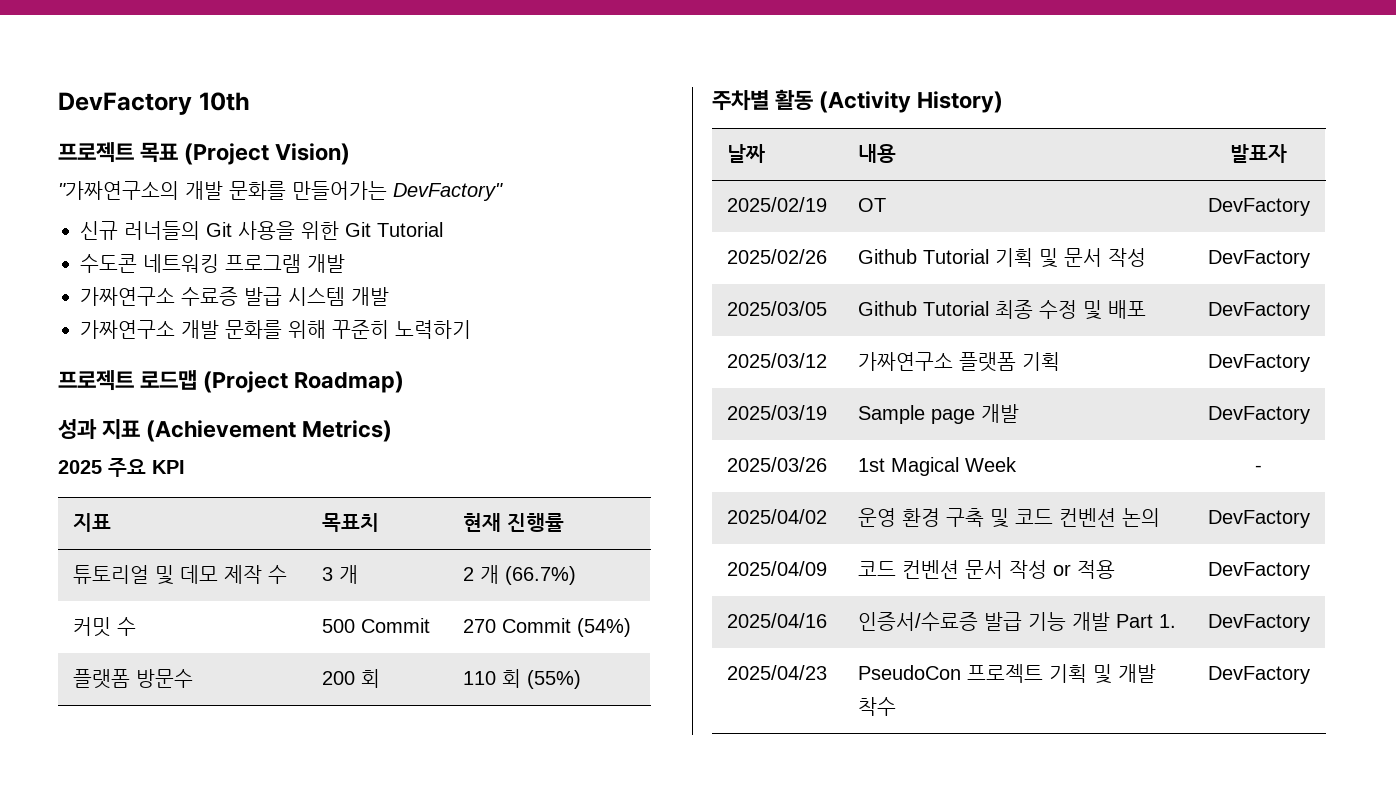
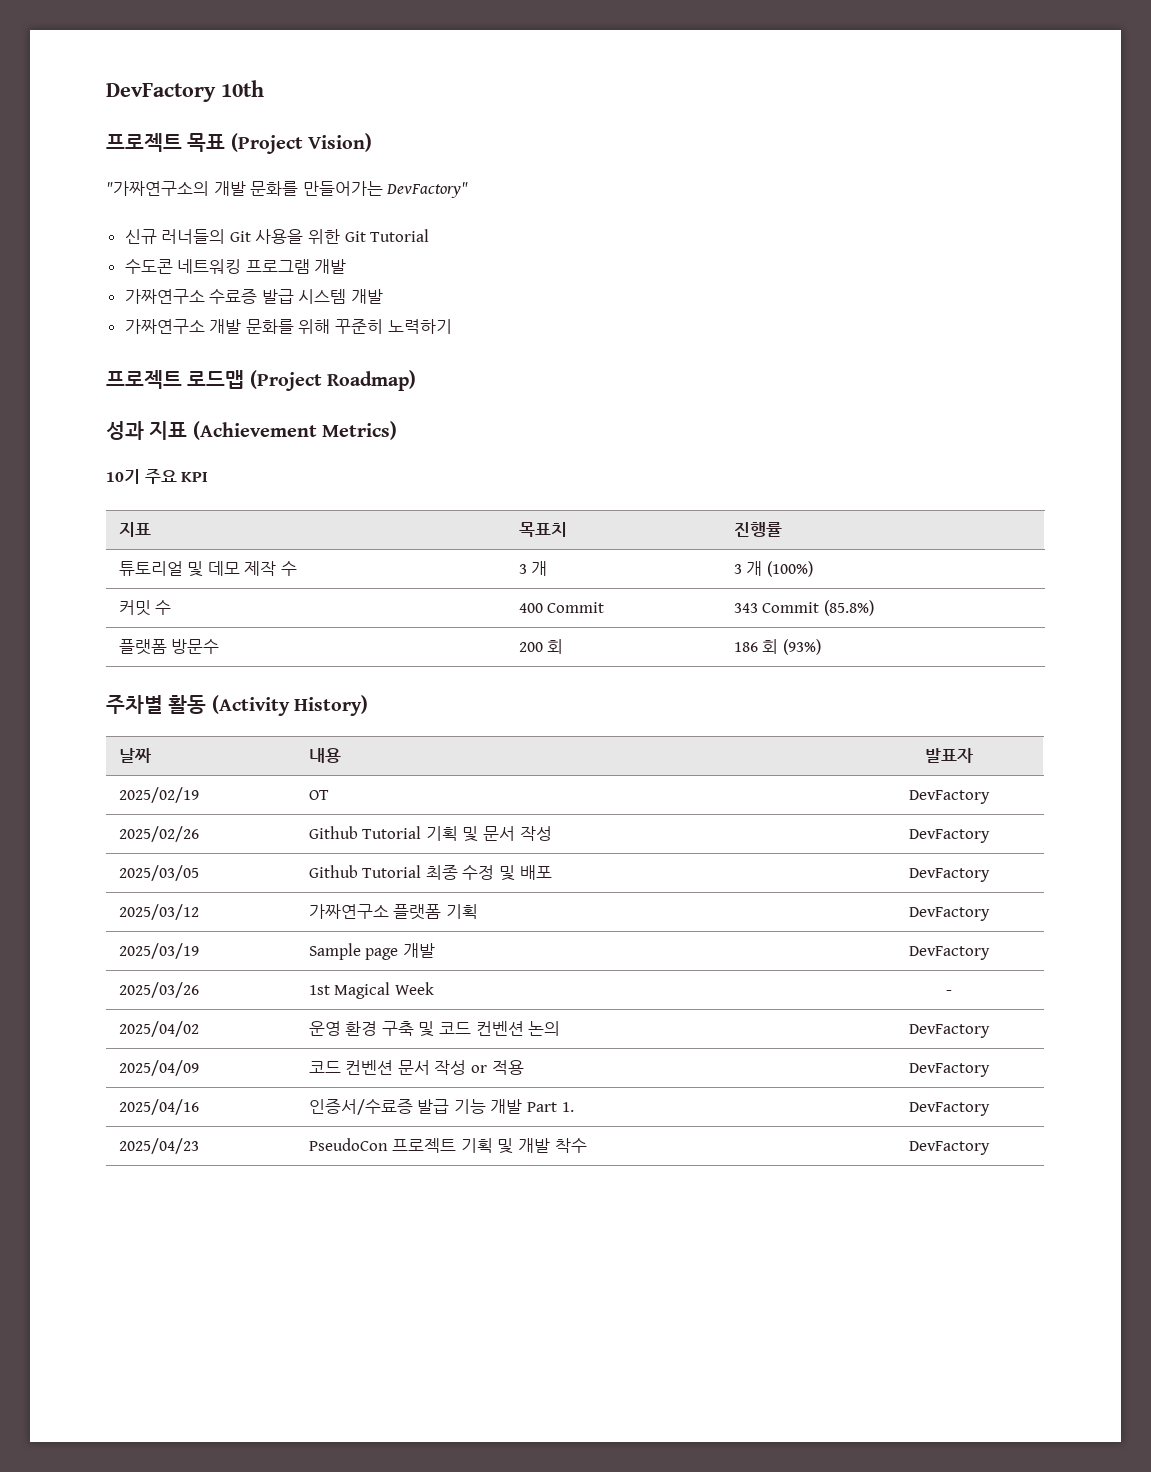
[58,460,102,474] 2025 -> [106,469,140,484] 10기
[463,513,502,532] 현재 -> (567, 529) none
[463,565,577,585] 2 개 (66.7%) -> [733,561,813,577] 3 개 (100%)
[322,619,356,633] 500 -> [518,603,543,613] 400
[463,618,632,637] 270 Commit (54%) -> [733,600,874,616] 343 Commit (85.8%)
[463,669,582,689] 110 회 (55%) -> [733,639,821,655] 186 회 (93%)

